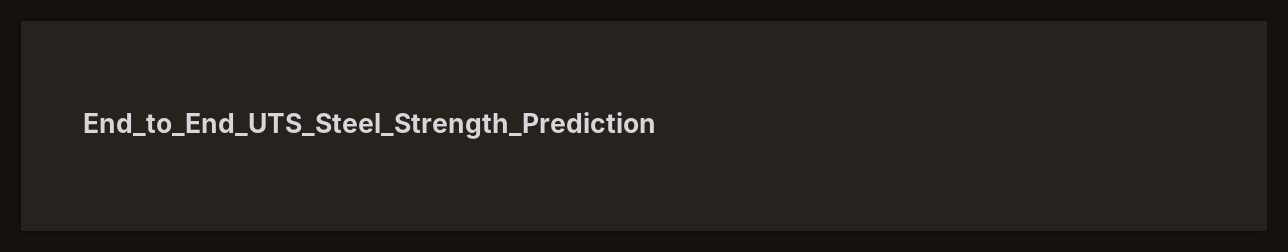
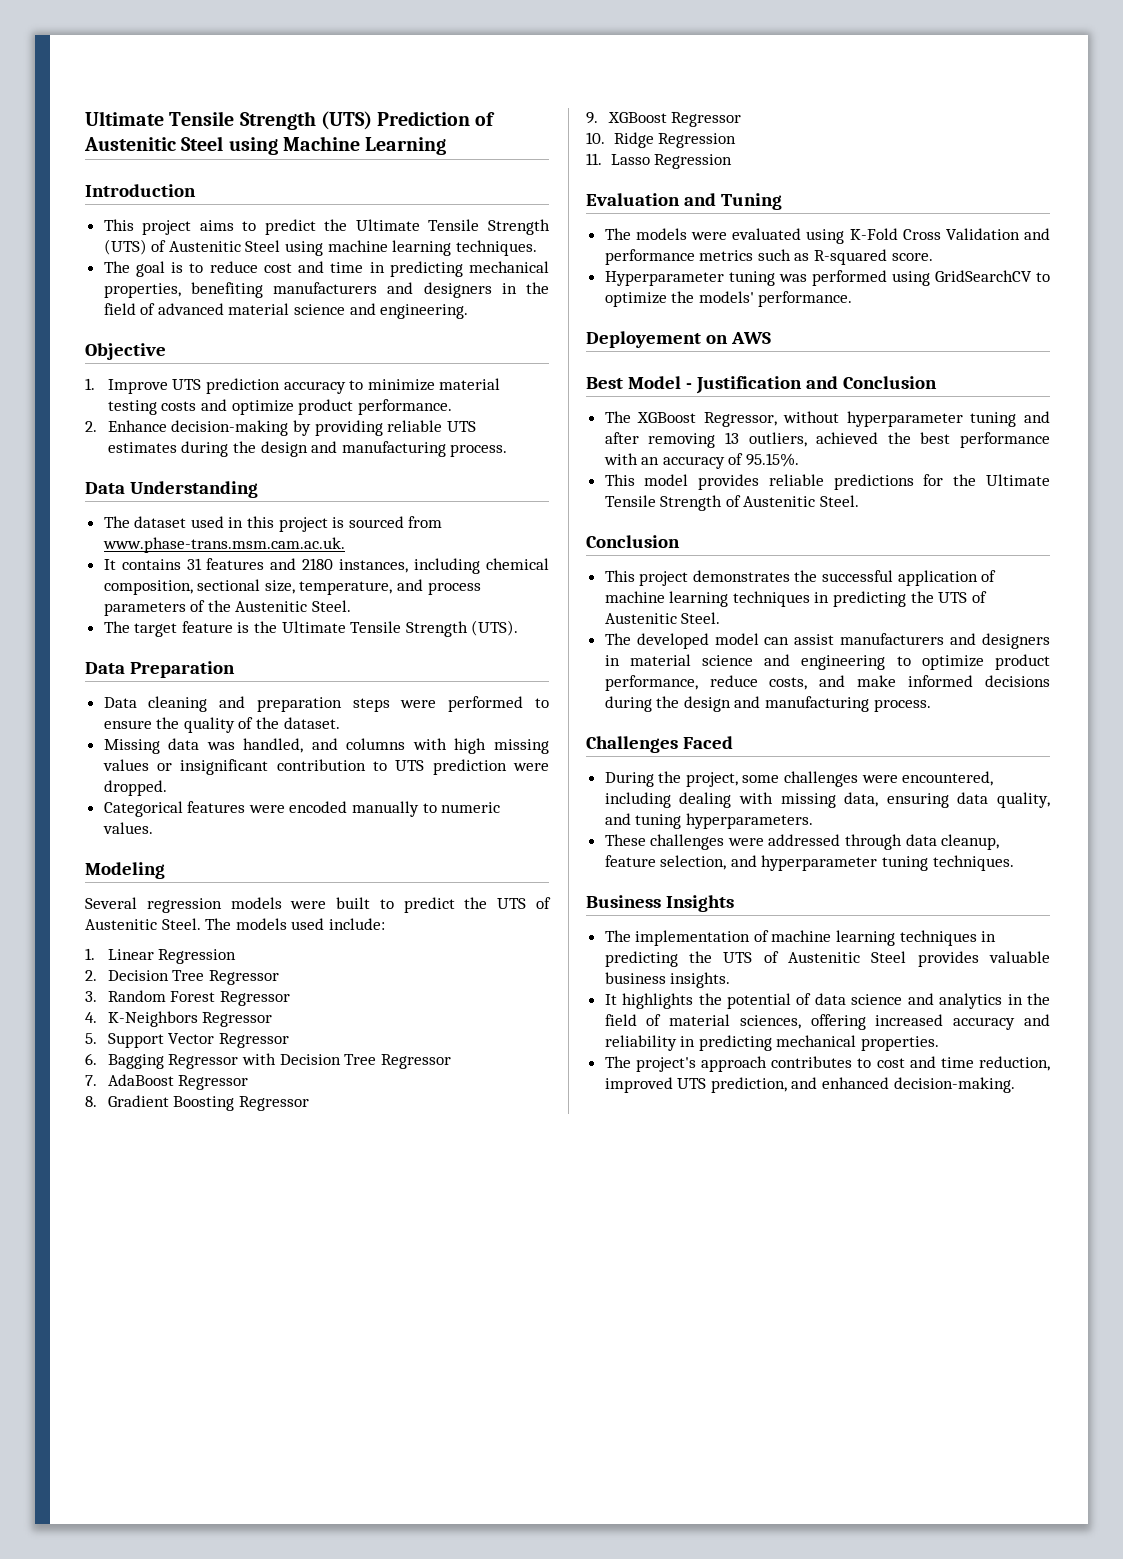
[83,112,656,139] End_to_End_UTS_Steel_Strength_Prediction -> [85,111,496,130] [84,136,447,155] [85,184,196,197] [103,219,550,235] [103,239,537,256] [103,261,549,277] [103,282,549,298] [103,303,469,319] [85,343,166,360] [85,378,501,394] [107,399,452,415] [85,420,476,436] [107,441,508,457] [85,481,258,498] [103,516,443,532] [102,537,345,553] [103,558,549,574] [103,579,481,595] [103,600,352,616] [103,620,519,637] [85,661,235,678] [103,696,549,712] [103,717,340,733] [103,738,549,754] [102,759,549,775] [103,780,167,796] [103,801,501,817] [102,822,153,834] [85,862,165,879] [85,897,551,913] [85,918,385,930] [85,948,237,964] [85,970,279,985] [85,990,290,1006] [85,1011,273,1027] [85,1033,289,1048] [85,1053,451,1069] [85,1074,249,1090] [85,1095,309,1111] [586,112,742,127] [586,132,737,148] [586,153,733,169] [586,193,782,210] [604,228,1050,244] [604,249,933,265] [604,270,1050,286] [604,291,853,307] [586,331,771,348] [586,376,937,394] [604,411,1050,427] [604,432,1050,448] [603,453,800,469] [604,474,1050,490] [604,495,860,511] [586,535,680,548] [604,570,997,586] [604,591,987,607] [604,612,721,624] [604,633,1050,649] [604,654,1050,670] [604,675,1050,691] [604,696,931,712] [586,736,733,753] [604,771,994,787] [604,792,1050,808] [604,813,813,829] [604,834,1000,850] [604,855,1014,871] [586,895,734,912] [604,930,997,946] [604,951,1050,967] [604,972,731,988] [604,993,1050,1009] [604,1014,1050,1030] [604,1035,940,1051] [604,1056,1050,1072] [604,1077,1015,1093] Ultimate Tensile Strength (UTS) Prediction of Austenitic Steel using Machine Learning // Introduction // This project aims to predict the Ultimate Tensile Strength (UTS) of Austenitic Steel using machine learning techniques. // The goal is to reduce cost and time in predicting mechanical properties, benefiting manufacturers and designers in the field of advanced material science and engineering. // Objective // 1. Improve UTS prediction accuracy to minimize material testing costs and optimize product performance. // 2. Enhance decision-making by providing reliable UTS estimates during the design and manufacturing process. // Data Understanding // The dataset used in this project is sourced from www.phase-trans.msm.cam.ac.uk. // It contains 31 features and 2180 instances, including chemical composition, sectional size, temperature, and process parameters of the Austenitic Steel. // The target feature is the Ultimate Tensile Strength (UTS). // Data Preparation // Data cleaning and preparation steps were performed to ensure the quality of the dataset. // Missing data was handled, and columns with high missing values or insignificant contribution to UTS prediction were dropped. // Categorical features were encoded manually to numeric values. // Modeling // Several regression models were built to predict the UTS of Austenitic Steel. The models used include: // 1. Linear Regression // 2. Decision Tree Regressor // 3. Random Forest Regressor // 4. K-Neighbors Regressor // 5. Support Vector Regressor // 6. Bagging Regressor with Decision Tree Regressor // 7. AdaBoost Regressor // 8. Gradient Boosting Regressor // 9. XGBoost Regressor // 10. Ridge Regression // 11. Lasso Regression // Evaluation and Tuning // The models were evaluated using K-Fold Cross Validation and performance metrics such as R-squared score. // Hyperparameter tuning was performed using GridSearchCV to optimize the models' performance. // Deployement on AWS // Best Model - Justification and Conclusion // The XGBoost Regressor, without hyperparameter tuning and after removing 13 outliers, achieved the best performance with an accuracy of 95.15%. // This model provides reliable predictions for the Ultimate Tensile Strength of Austenitic Steel. // Conclusion // This project demonstrates the successful application of machine learning techniques in predicting the UTS of Austenitic Steel. // The developed model can assist manufacturers and designers in material science and engineering to optimize product performance, reduce costs, and make informed decisions during the design and manufacturing process. // Challenges Faced // During the project, some challenges were encountered, including dealing with missing data, ensuring data quality, and tuning hyperparameters. // These challenges were addressed through data cleanup, feature selection, and hyperparameter tuning techniques. // Business Insights // The implementation of machine learning techniques in predicting the UTS of Austenitic Steel provides valuable business insights. // It highlights the potential of data science and analytics in the field of material sciences, offering increased accuracy and reliability in predicting mechanical properties. // The project's approach contributes to cost and time reduction, improved UTS prediction, and enhanced decision-making.

